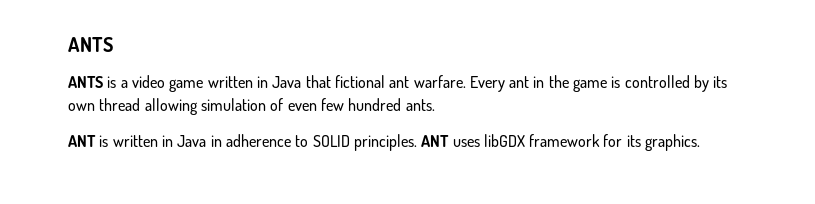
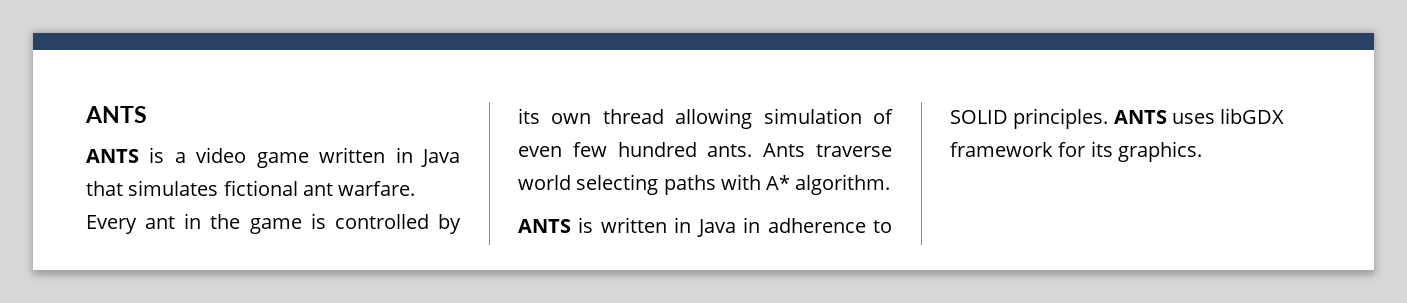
(331, 81) none -> [128,180,219,196] simulates
[68,135,96,147] // ANT -> [763,143,892,157] [518,174,891,195] [518,219,571,233] Ants traverse world selecting paths with A* algorithm. // ANTS
[421,135,450,147] ANT -> [1113,110,1167,124] ANTS

